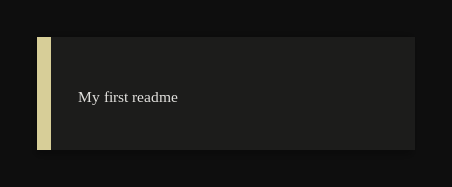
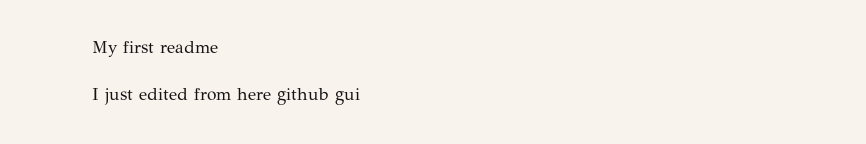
(179, 97) none -> [92,88,360,105] // I just edited from here github gui

